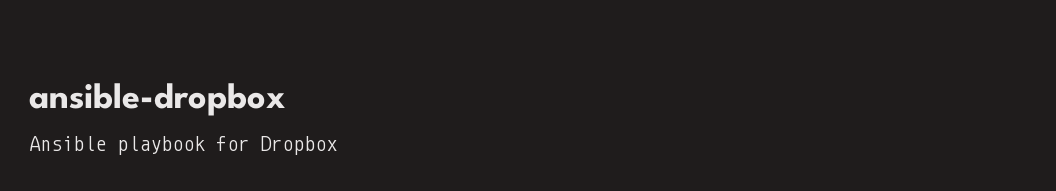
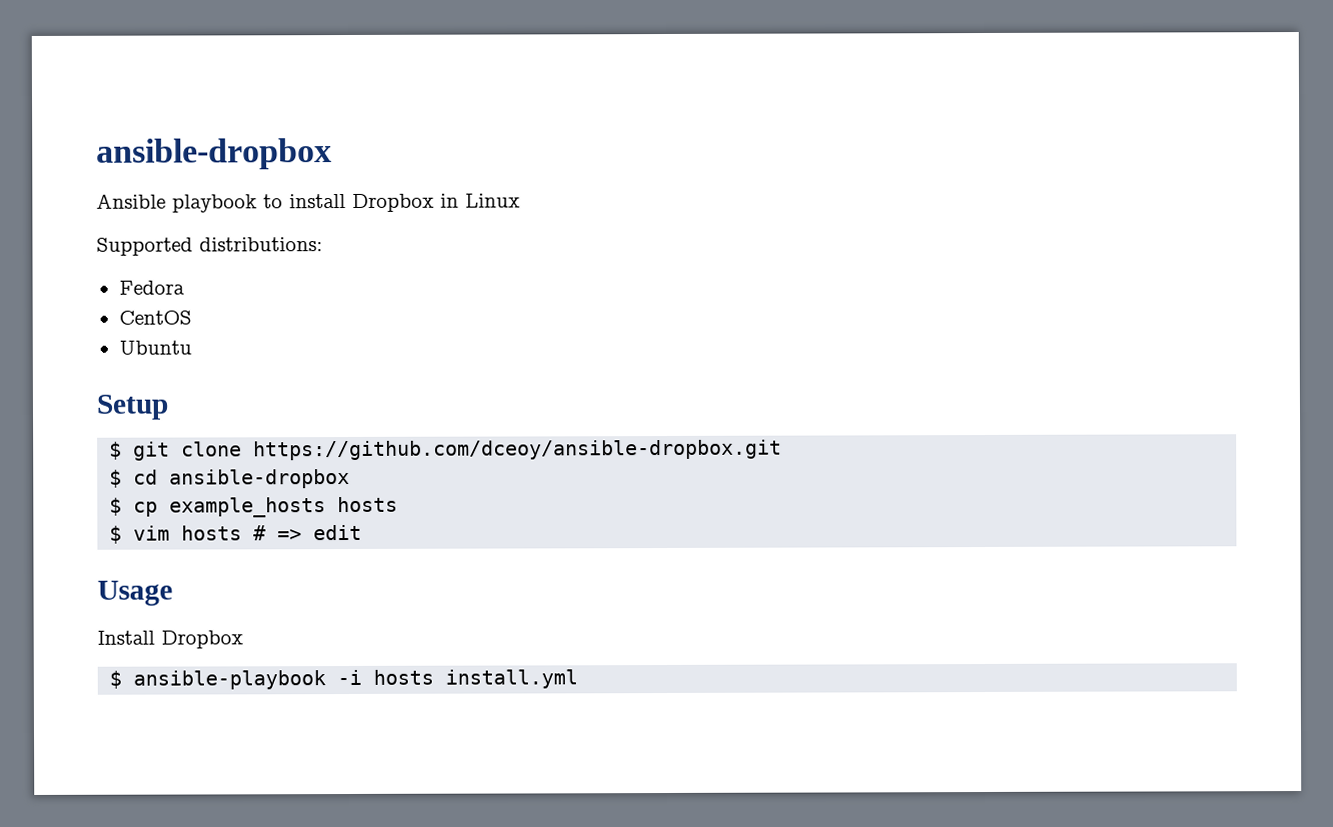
[216,136,337,155] for Dropbox -> [263,193,520,212] [96,237,323,256] [118,280,185,295] [118,310,192,325] [118,340,192,355] [96,394,169,420] [109,439,783,461] [109,468,351,489] [109,496,399,518] [109,524,363,544] [97,580,173,606] [97,630,243,649] [109,669,579,690] to install Dropbox in Linux // Supported distributions: // Fedora // CentOS // Ubuntu // Setup // $ git clone https://github.com/dceoy/ansible-dropbox.git // $ cd ansible-dropbox // $ cp example_hosts hosts // $ vim hosts # => edit // Usage // Install Dropbox // $ ansible-playbook -i hosts install.yml

